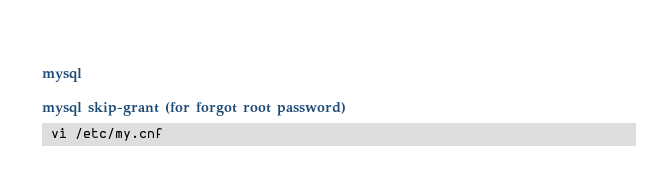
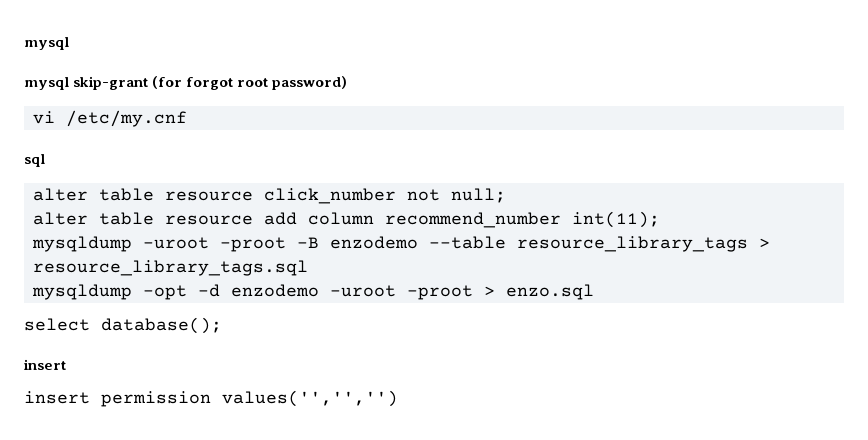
(163, 134) none -> [24,154,45,167] [33,188,506,204] [33,211,660,228] [32,236,770,252] [33,260,308,276] [32,284,594,300] [24,317,222,334] [24,359,66,370] [24,390,398,407] // sql // alter table resource click_number not null; // alter table resource add column recommend_number int(11); // mysqldump -uroot -proot -B enzodemo --table resource_library_tags > resource_library_tags.sql // mysqldump -opt -d enzodemo -uroot -proot > enzo.sql // select database(); // insert // insert permission values('','','')

